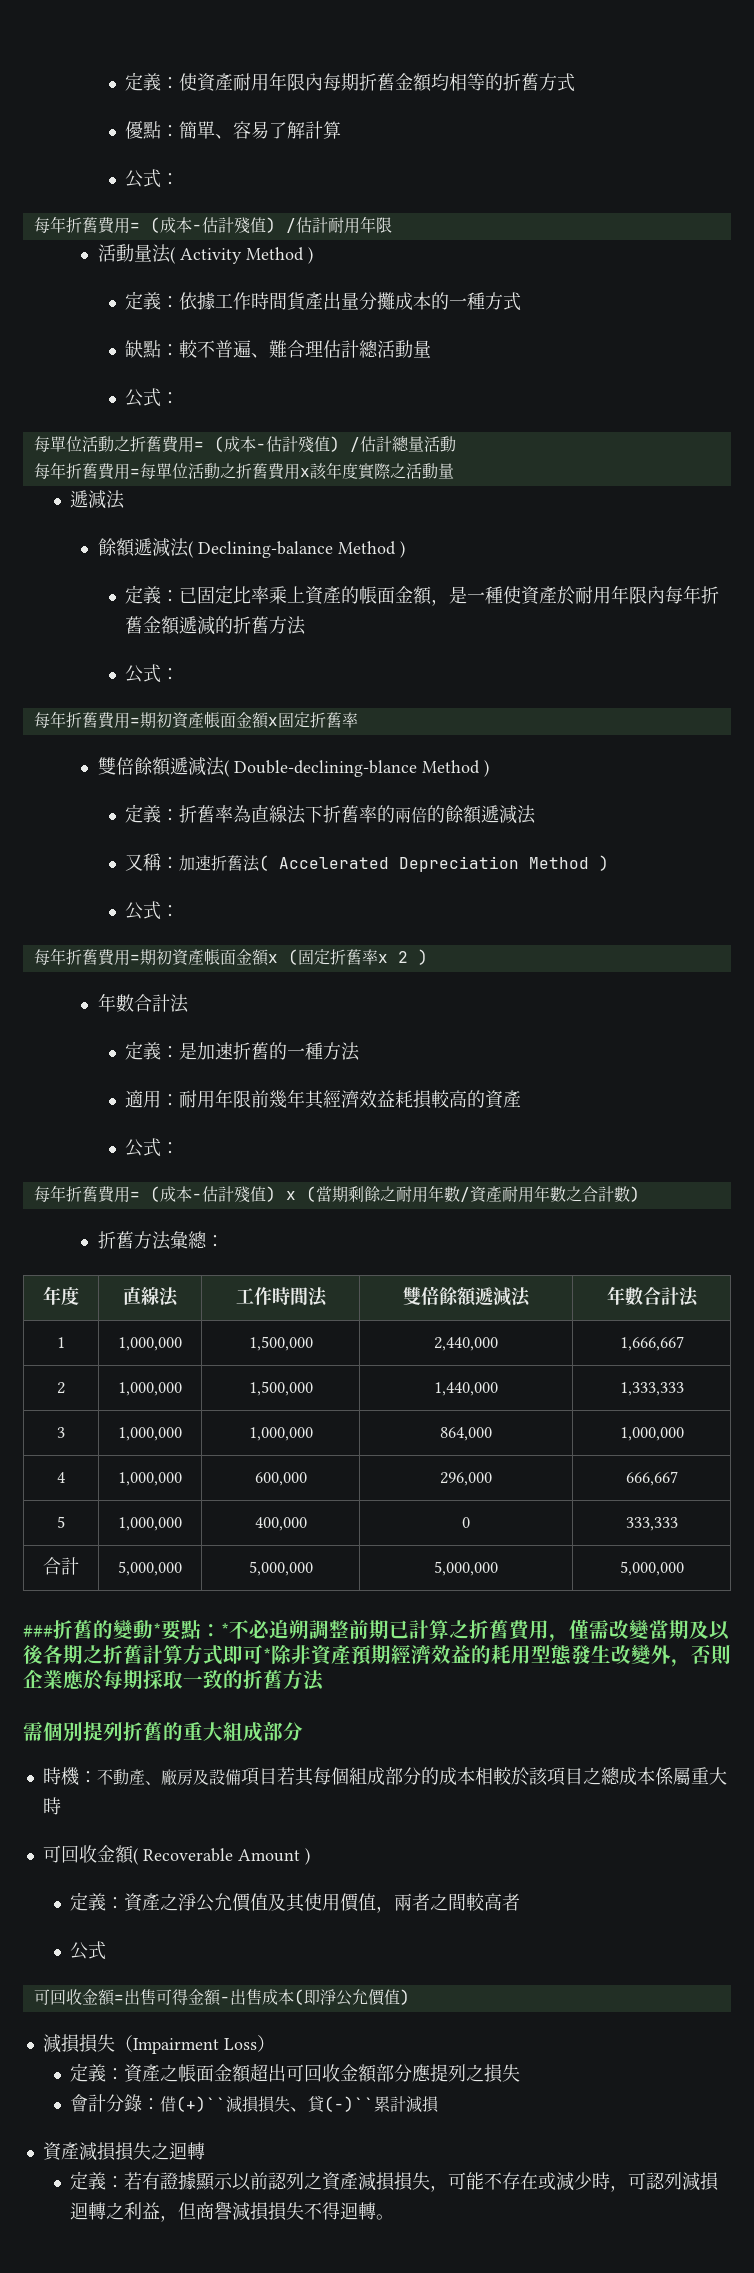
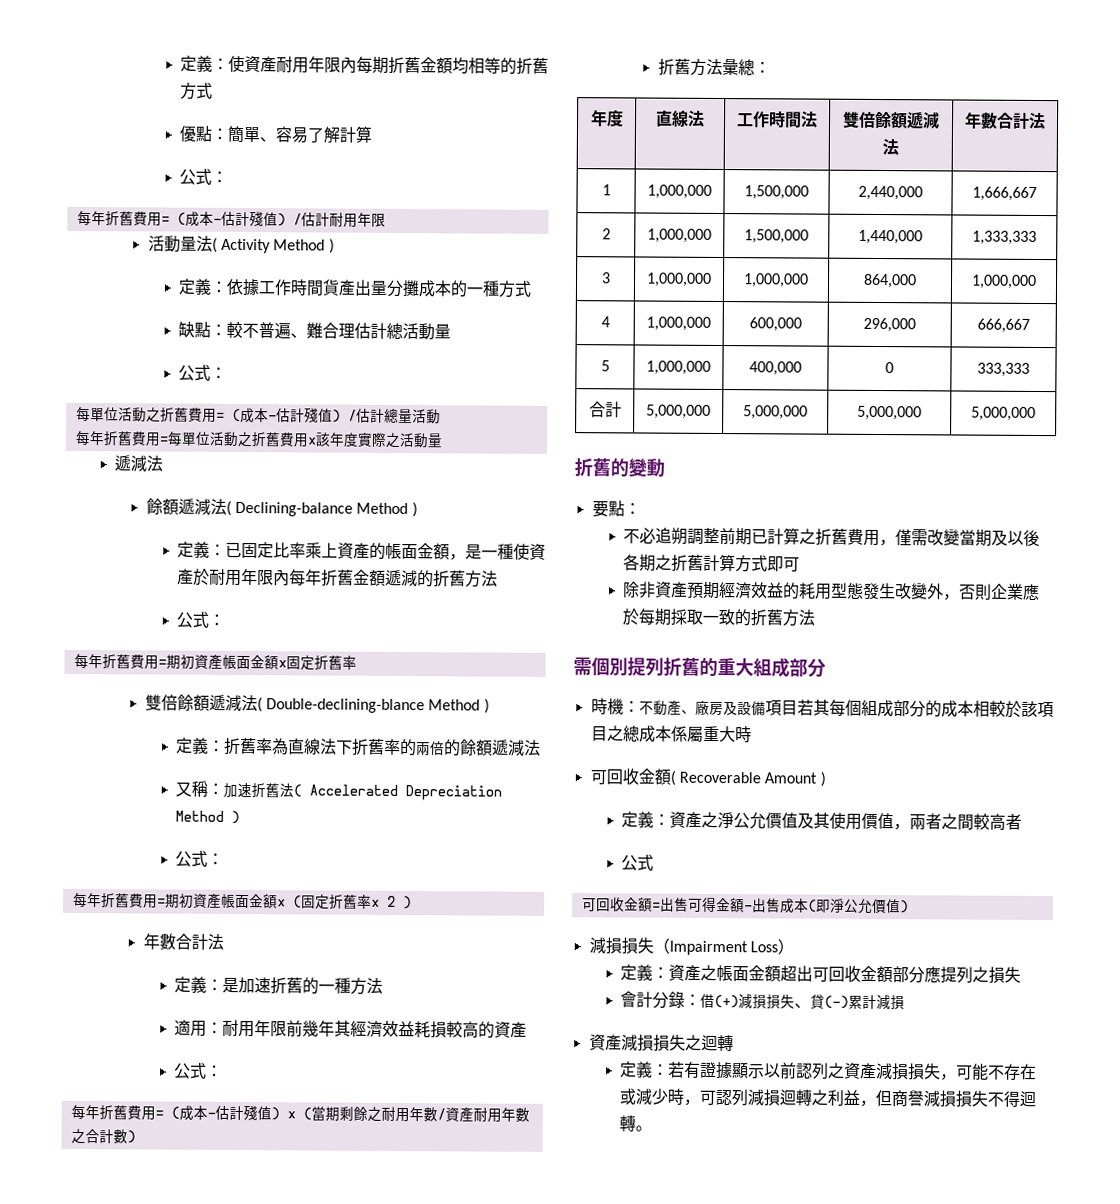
[23,1625,53,1637] ### -> (1036, 413) none
[153,1623,161,1637] * -> (665, 467) //
[221,1623,229,1637] * -> (641, 508) //
[263,1648,271,1662] * -> (801, 564) //
[176,2096,227,2112] (+)`` -> [714,994,740,1009] (+)
[324,2096,375,2112] (-)`` -> [824,995,850,1009] (-)

